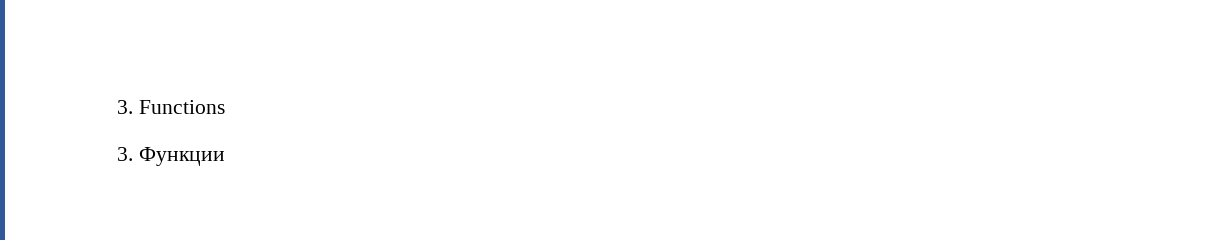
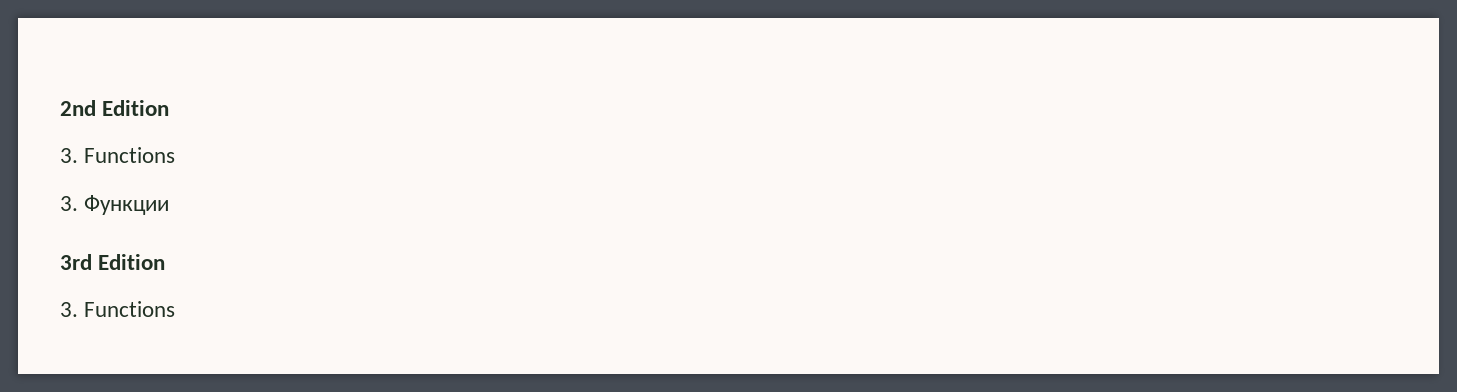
(117, 107) none -> [60,100,170,116] 2nd Edition //
(225, 156) none -> [60,254,166,270] [60,301,176,317] // 3rd Edition // 3. Functions

